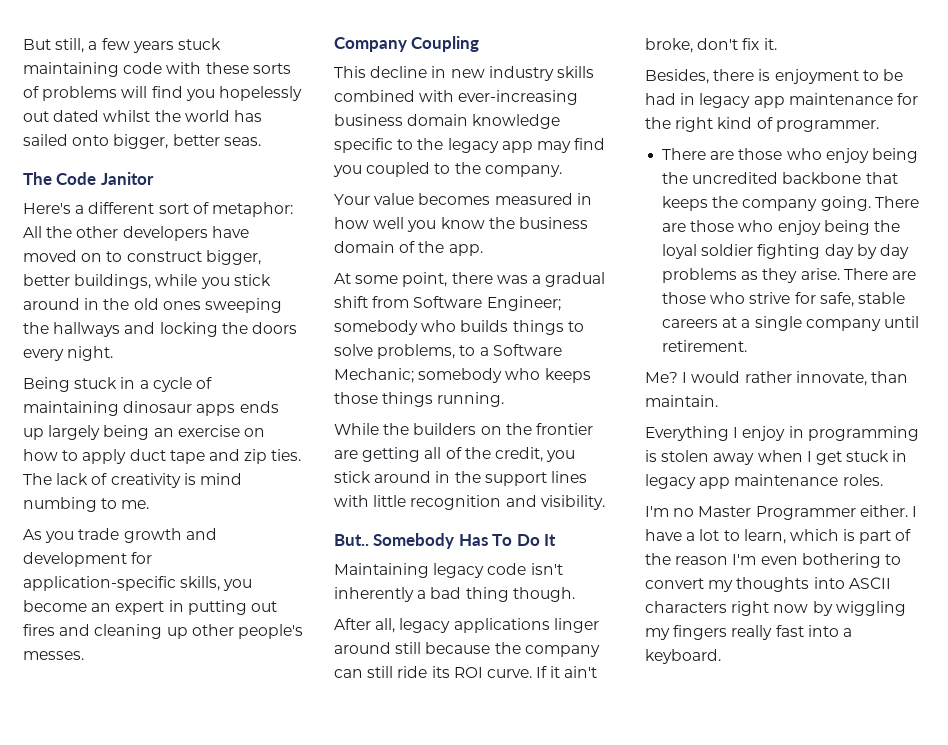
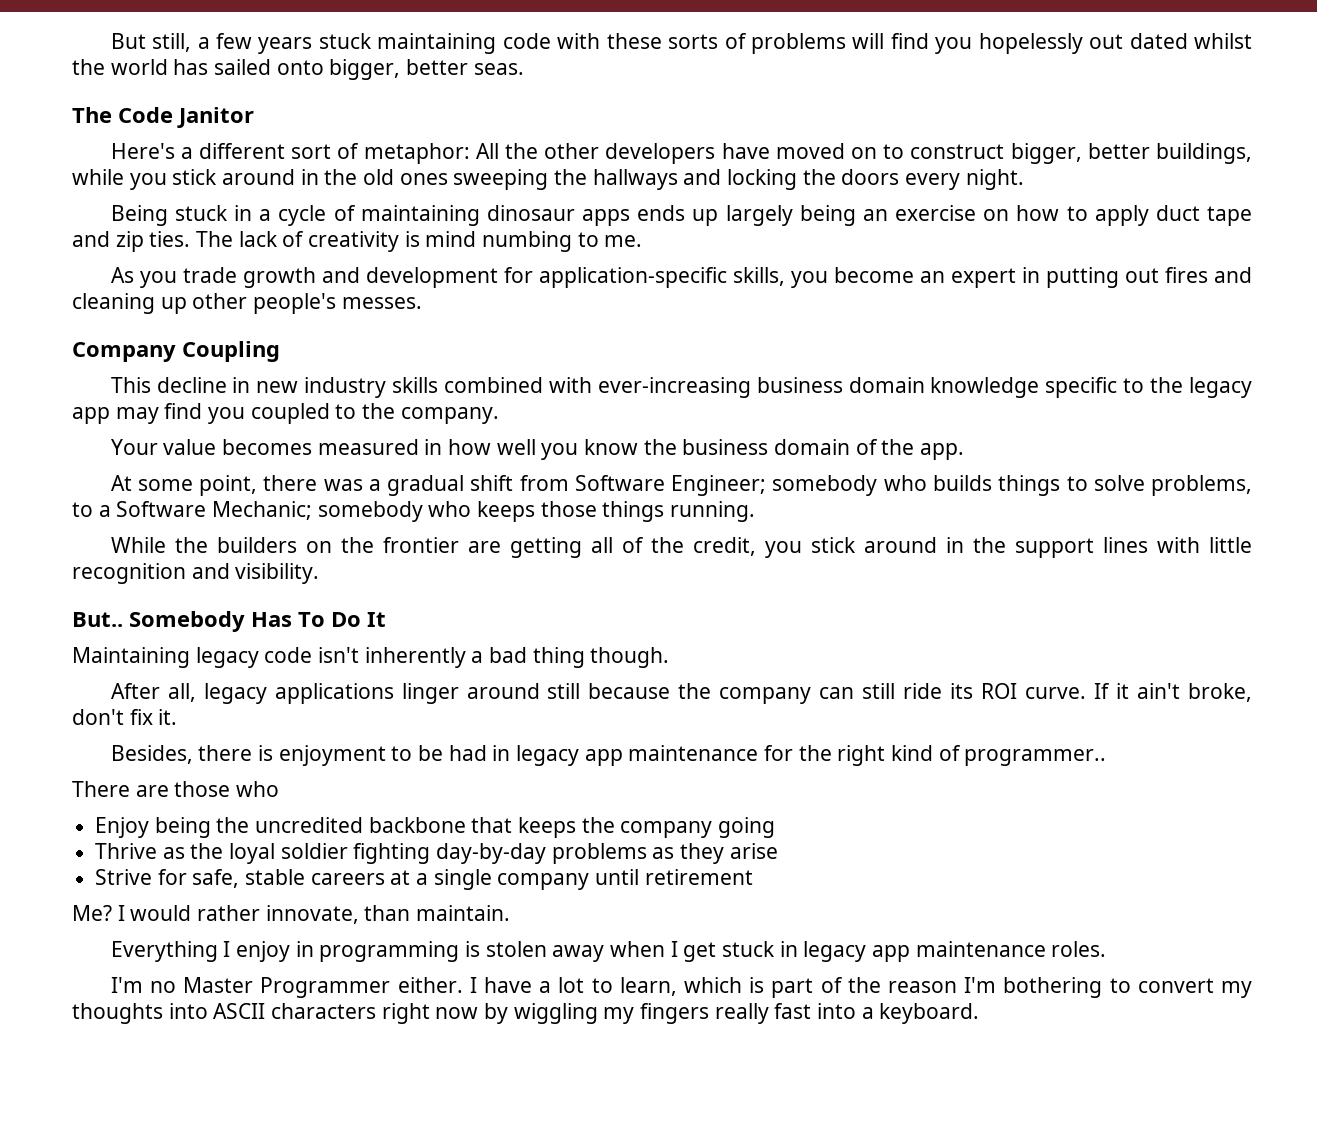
[775,120,879,132] [662,148,869,163] programmer. // There are those who enjoy -> [964,749,1107,766] [72,781,280,797] [95,817,150,838] programmer.. // There are those who // Enjoy
[820,196,919,211] [662,220,900,235] [662,244,909,259] [662,268,916,283] [662,292,791,304] going. There are those who enjoy being the loyal soldier fighting day by day problems as they arise. There are those who strive -> [718,817,776,838] [95,843,778,864] [95,869,153,885] going // Thrive as the loyal soldier fighting day-by-day problems as they arise // Strive
[662,340,748,352] retirement. -> [644,869,753,885] retirement
[760,556,798,565] even -> (997, 985) none

